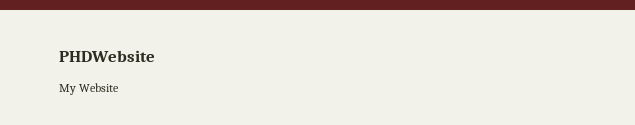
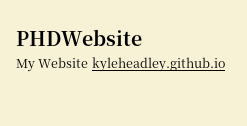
(120, 87) none -> [91,57,225,72] kyleheadley.github.io

